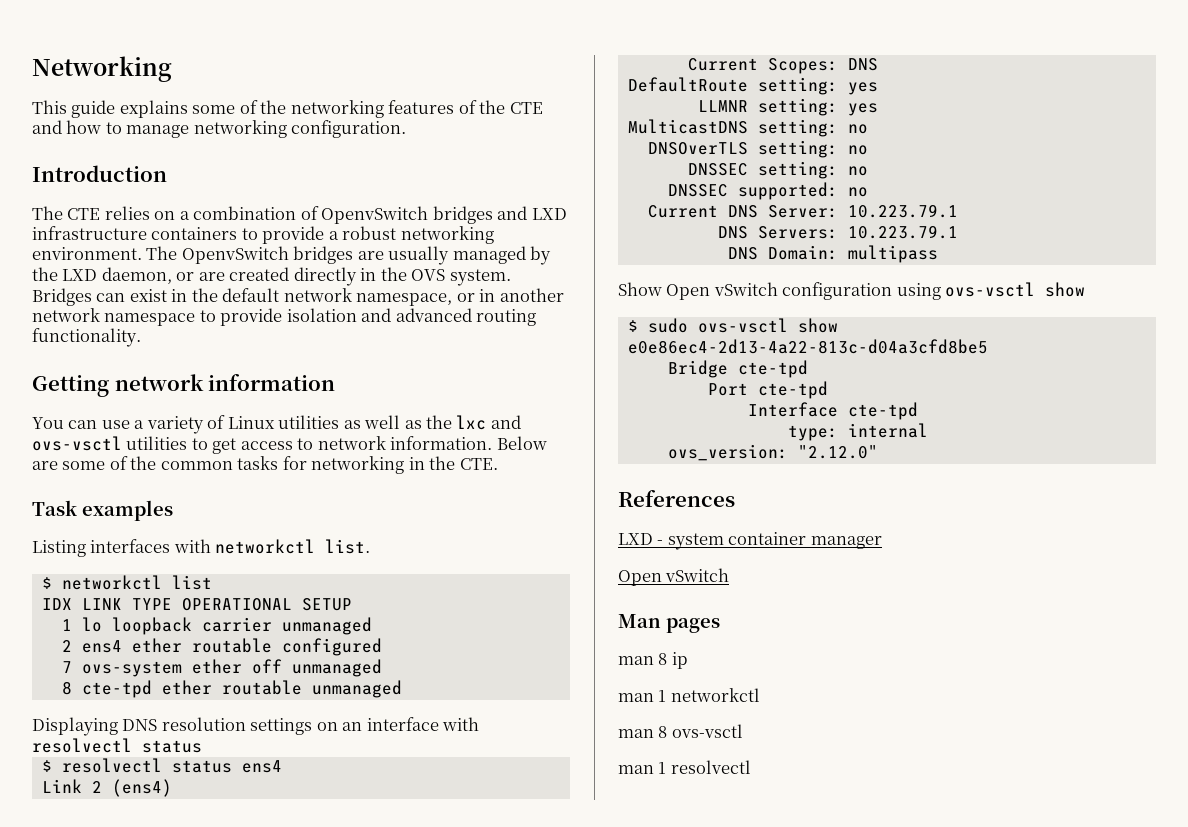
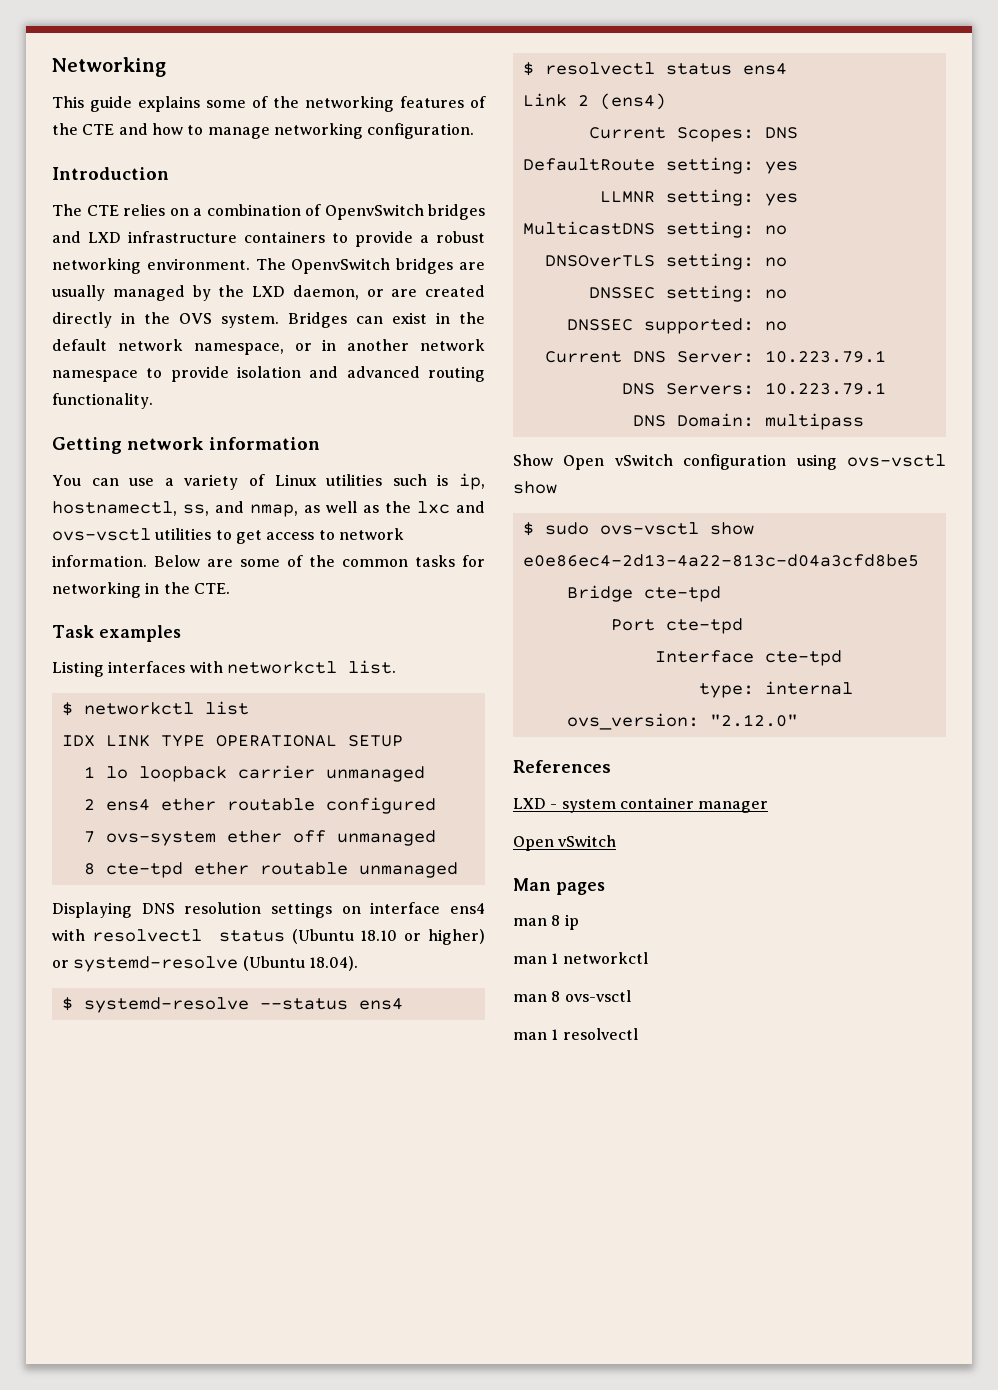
(340, 422) none -> [392,473,485,490] [52,501,298,517] such is ip, hostnamectl, ss, and nmap,
[342,717,439,731] an interface -> [370,902,486,914] interface ens4
(202, 746) none -> [291,929,486,945] [52,956,358,972] [61,997,403,1013] (Ubuntu 18.10 or higher) or systemd-resolve (Ubuntu 18.04). // $ systemd-resolve --status ens4

